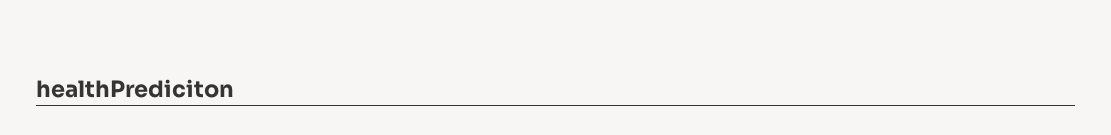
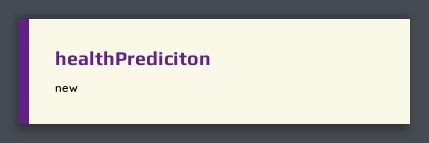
(234, 88) none -> [55,86,78,93] // new

